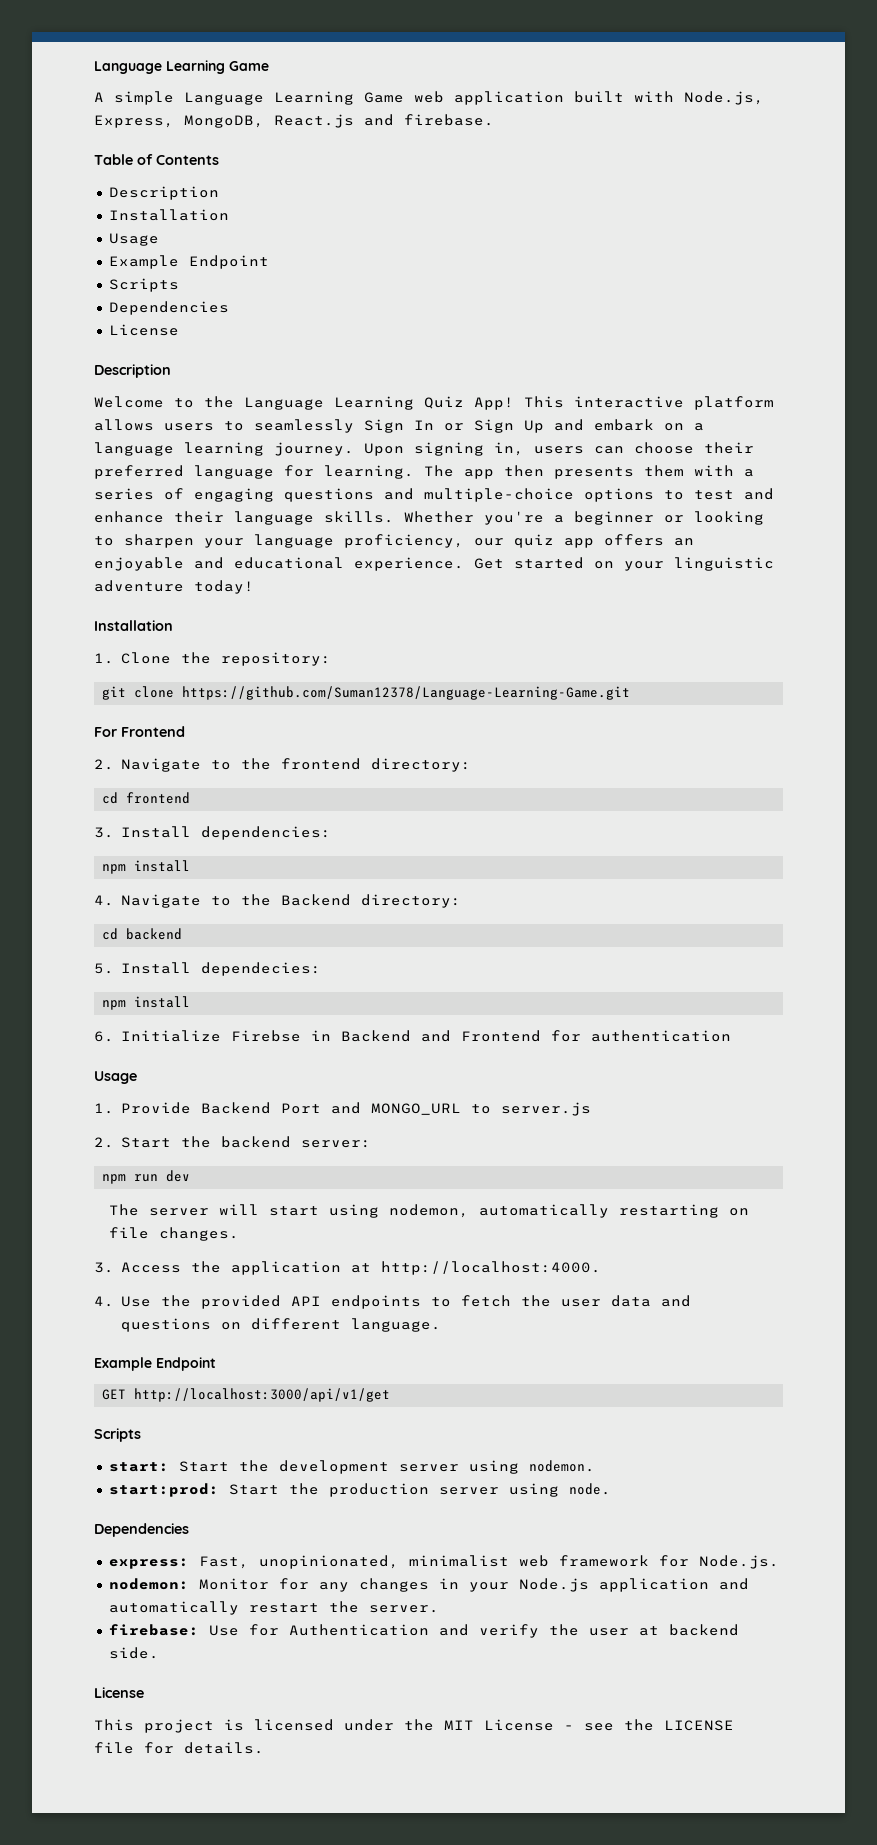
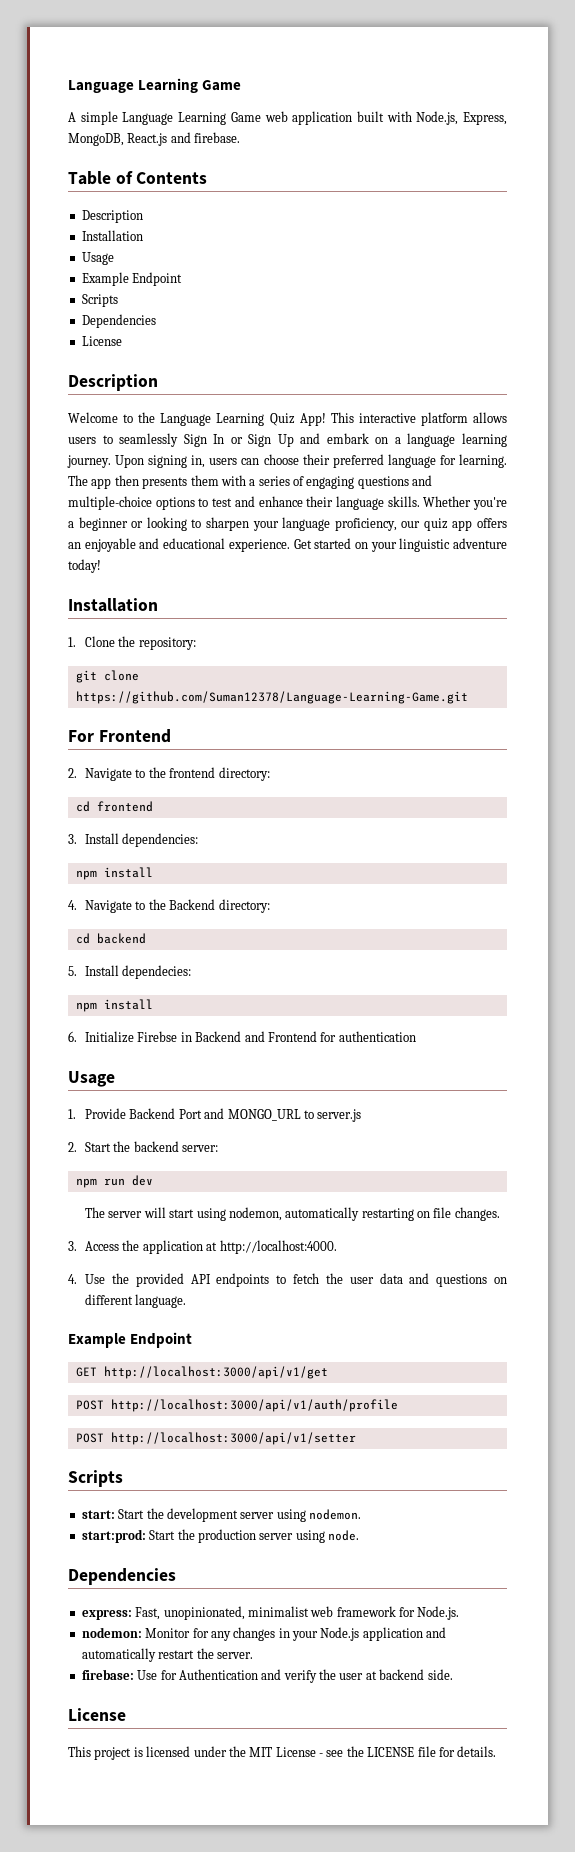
(391, 1395) none -> [75,1399,398,1412] [75,1432,356,1445] // POST http://localhost:3000/api/v1/auth/profile // POST http://localhost:3000/api/v1/setter

